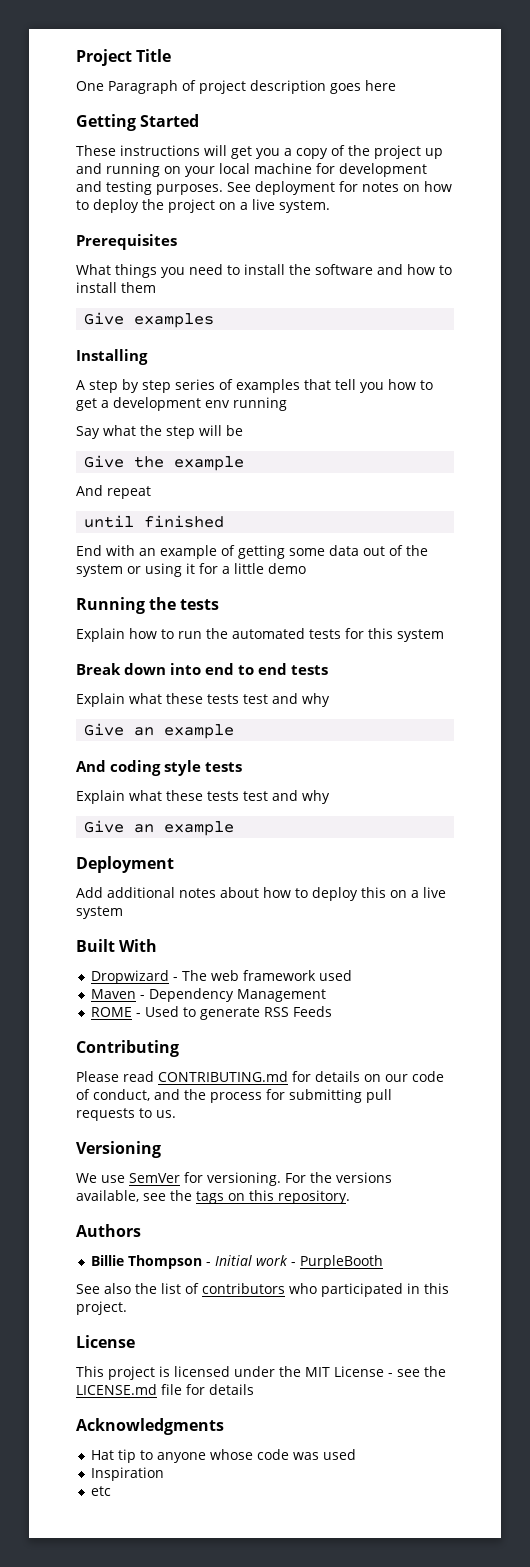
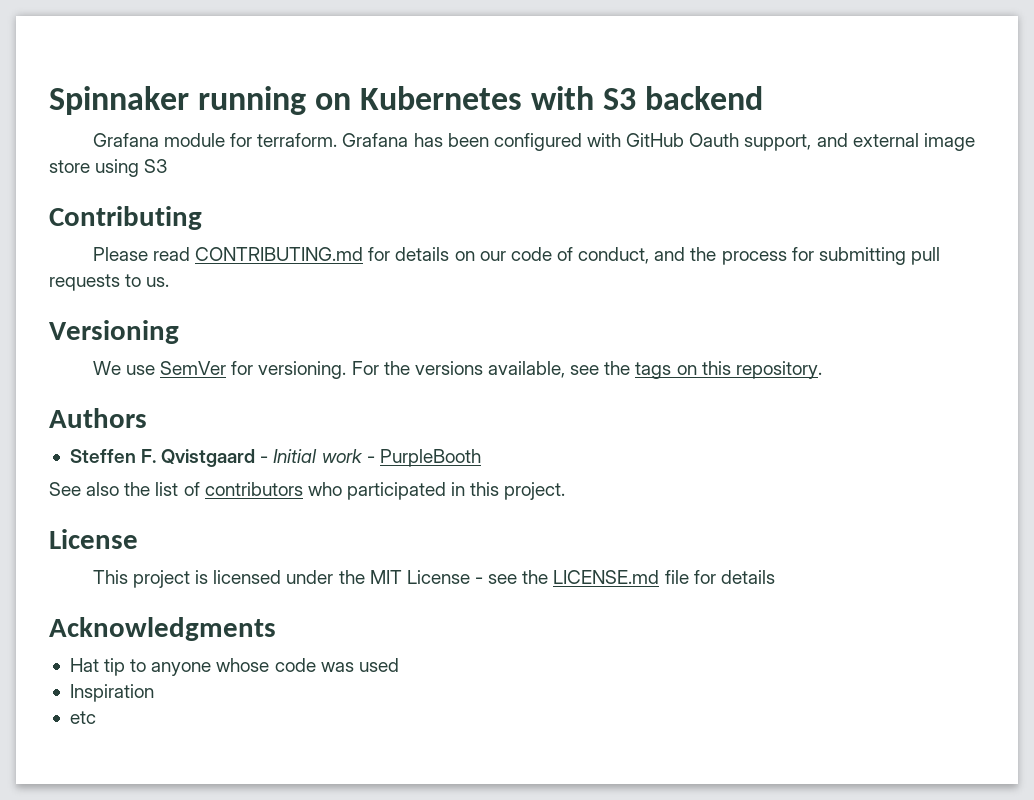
[76,49,172,66] [76,80,396,94] [76,114,200,131] [76,145,443,159] [76,163,427,177] [76,181,452,195] [76,199,330,213] [76,234,177,250] [76,264,452,278] [76,282,156,293] [84,312,215,328] [76,349,148,365] [76,379,433,393] [76,397,287,411] [76,425,243,439] [84,455,245,471] [76,485,151,499] [84,515,225,528] [76,545,428,559] [76,563,306,577] [76,597,220,614] [76,628,444,642] [76,663,328,675] [76,693,330,707] [84,723,235,739] [76,760,242,776] [76,790,330,804] [84,820,235,836] [76,856,174,873] [76,887,446,901] [76,906,123,919] [76,939,158,952] [91,970,353,984] [91,988,327,1002] [91,1006,333,1020] Project Title // One Paragraph of project description goes here // Getting Started // These instructions will get you a copy of the project up and running on your local machine for development and testing purposes. See deployment for notes on how to deploy the project on a live system. // Prerequisites // What things you need to install the software and how to install them // Give examples // Installing // A step by step series of examples that tell you how to get a development env running // Say what the step will be // Give the example // And repeat // until finished // End with an example of getting some data out of the system or using it for a little demo // Running the tests // Explain how to run the automated tests for this system // Break down into end to end tests // Explain what these tests test and why // Give an example // And coding style tests // Explain what these tests test and why // Give an example // Deployment // Add additional notes about how to deploy this on a live system // Built With // Dropwizard - The web framework used // Maven - Dependency Management // ROME - Used to generate RSS Feeds -> [49,86,764,115] [92,133,975,151] [49,159,168,177] Spinnaker running on Kubernetes with S3 backend // Grafana module for terraform. Grafana has been configured with GitHub Oauth support, and external image store using S3
[91,1255,203,1269] Billie Thompson -> [69,449,256,467] Steffen F. Qvistgaard

